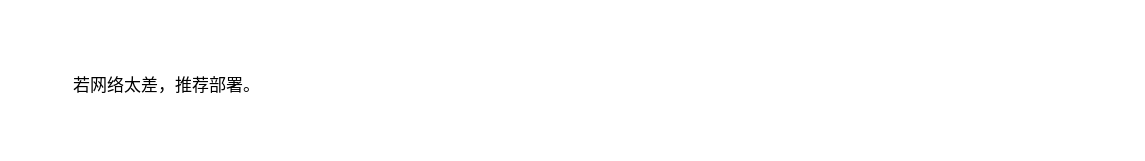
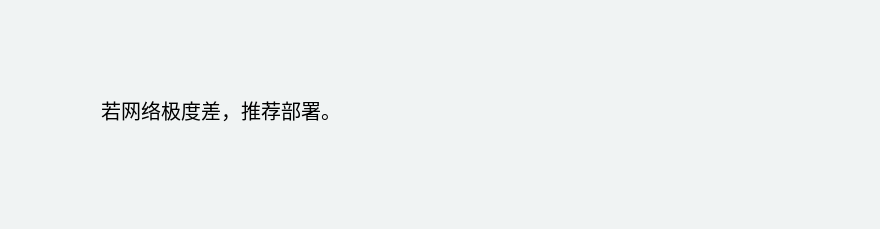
[124,76,141,93] 太 -> [161,101,201,121] 极度

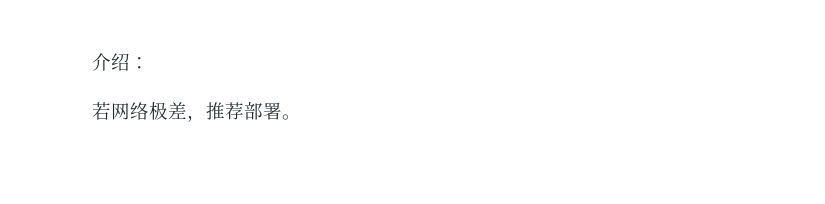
(101, 111) none -> [92,53,149,71] 介绍： //
[181,101,201,121] 度 -> (168, 110) none

